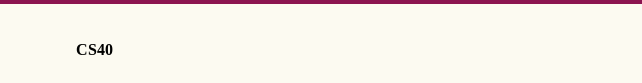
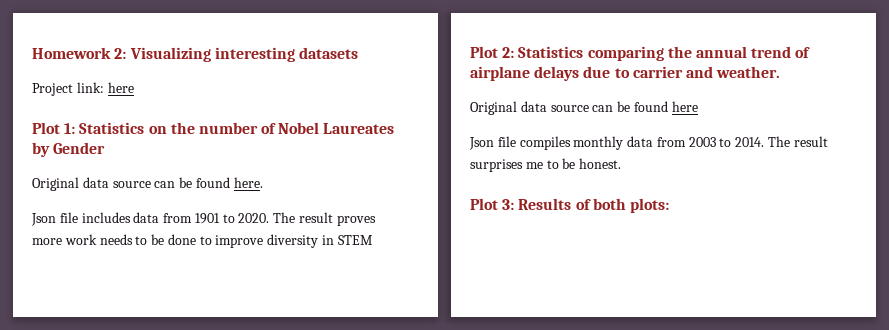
[76,44,113,55] CS40 -> [32,47,359,62] [32,82,134,96] [32,122,395,134] [32,142,106,157] [32,177,263,191] [31,212,376,226] [32,234,373,248] [470,46,811,61] [470,66,781,81] [470,101,698,115] [469,136,828,150] [470,158,622,172] [470,198,669,213] Homework 2: Visualizing interesting datasets // Project link: here // Plot 1: Statistics on the number of Nobel Laureates by Gender // Original data source can be found here. // Json file includes data from 1901 to 2020. The result proves more work needs to be done to improve diversity in STEM // Plot 2: Statistics comparing the annual trend of airplane delays due to carrier and weather. // Original data source can be found here // Json file compiles monthly data from 2003 to 2014. The result surprises me to be honest. // Plot 3: Results of both plots:

